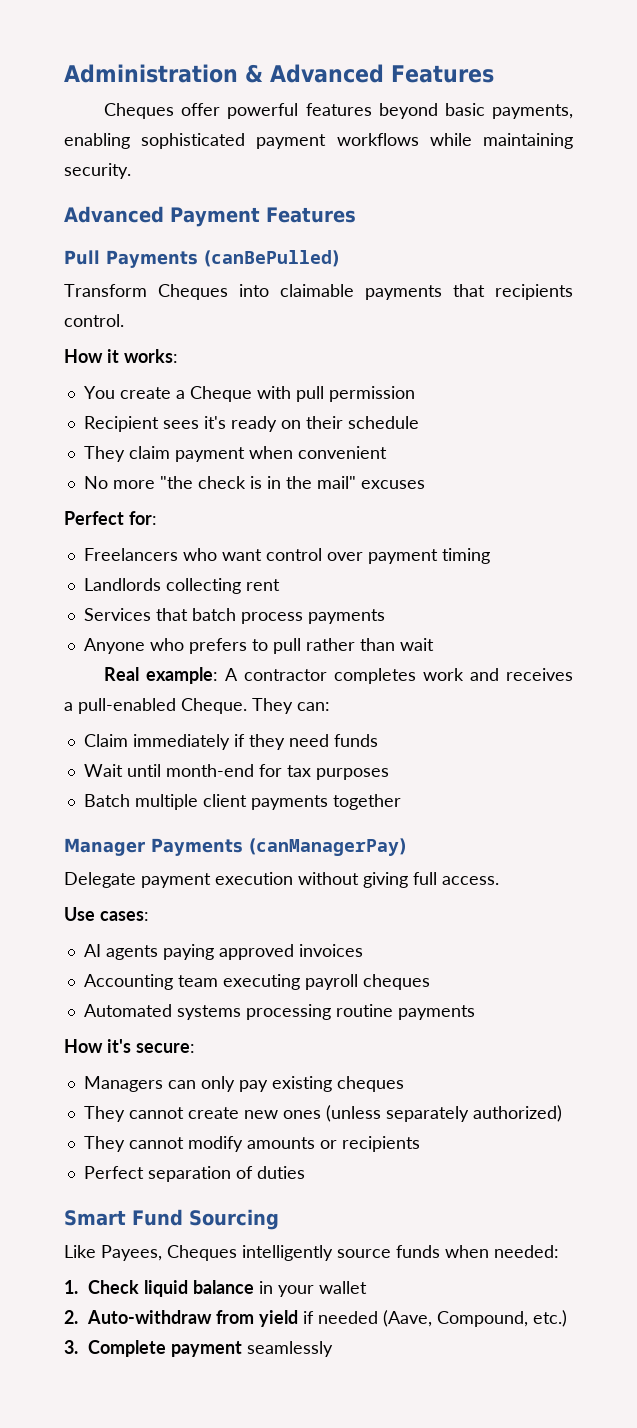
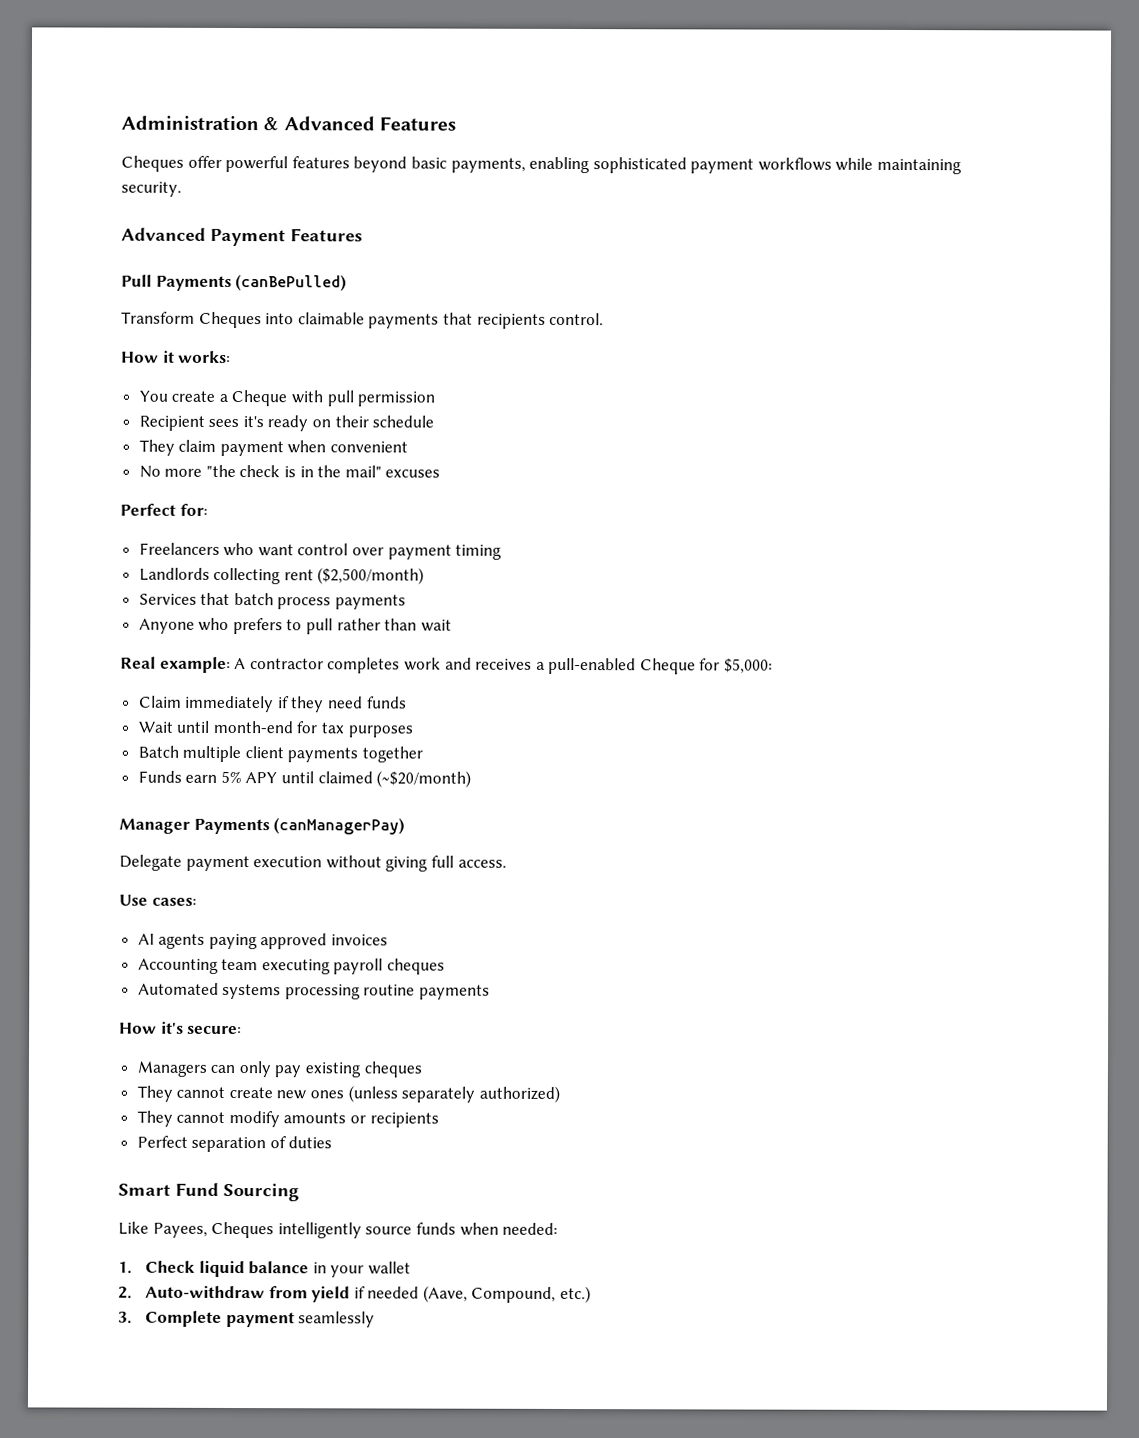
(280, 585) none -> [317,567,425,585] ($2,500/month)
[181,698,330,714] Cheque. They can: -> [639,658,774,675] Cheque for $5,000:
(401, 802) none -> [137,770,472,788] // Funds earn 5% APY until claimed (~$20/month)

